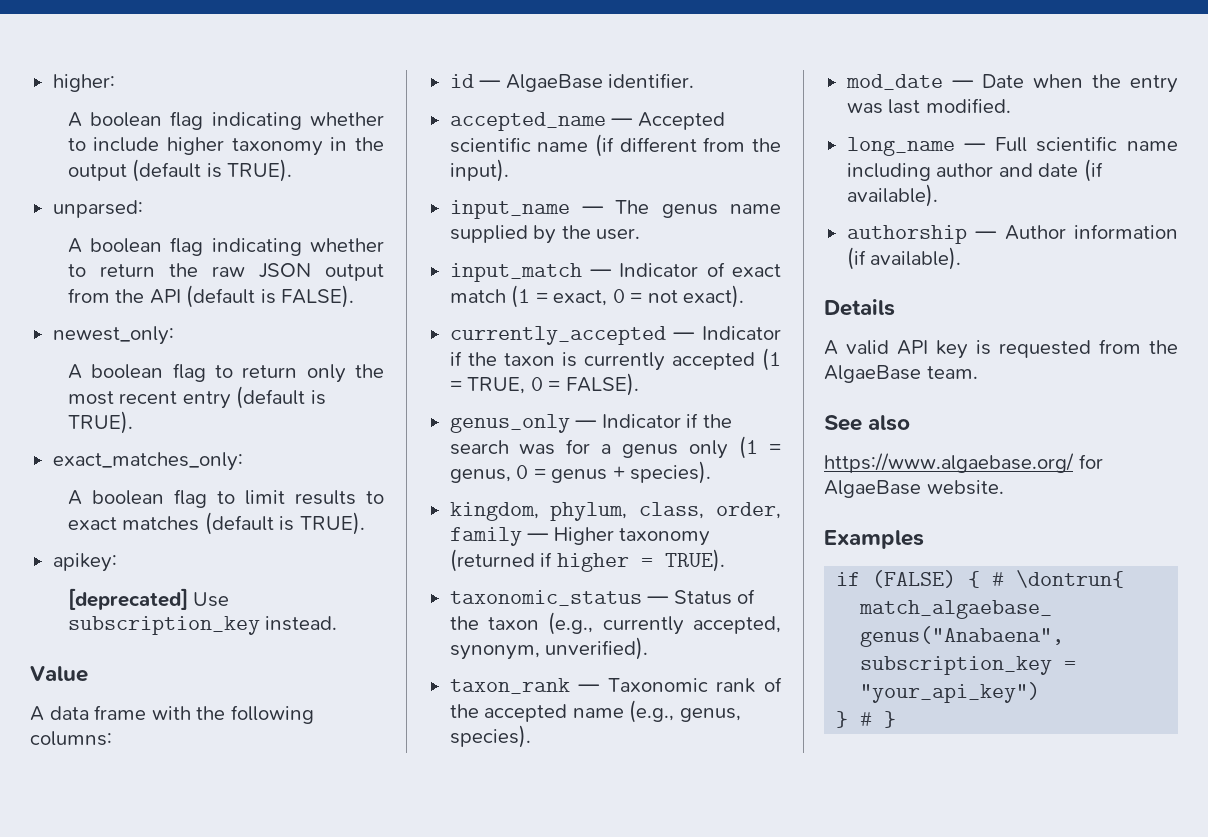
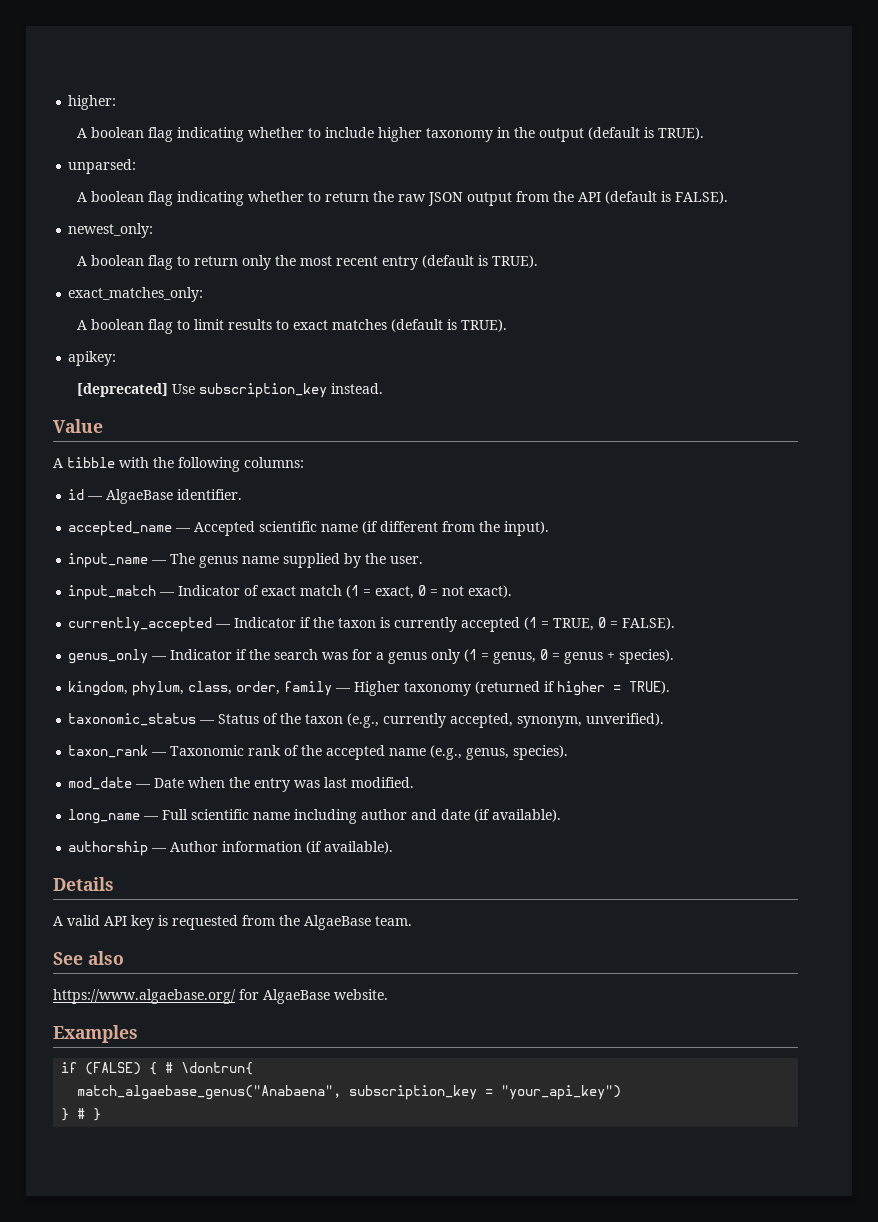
[49,705,147,720] data frame -> [67,457,115,468] tibble

